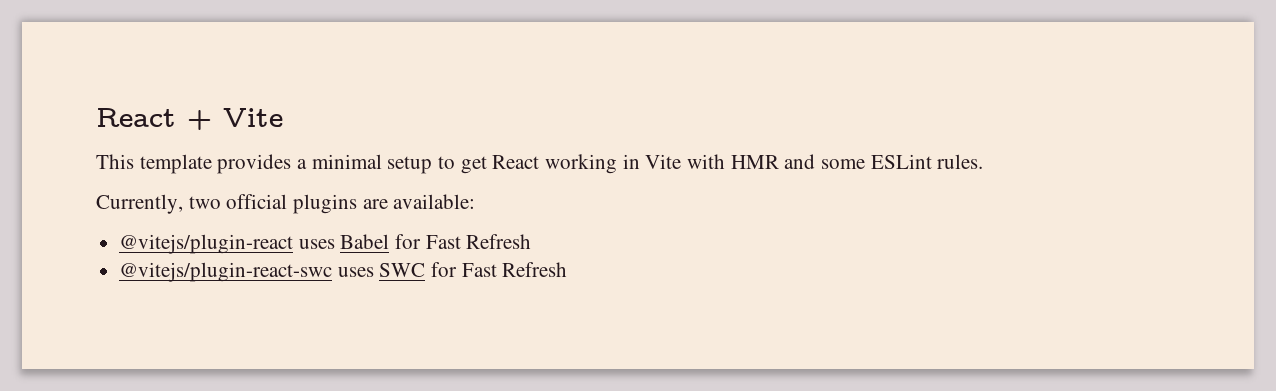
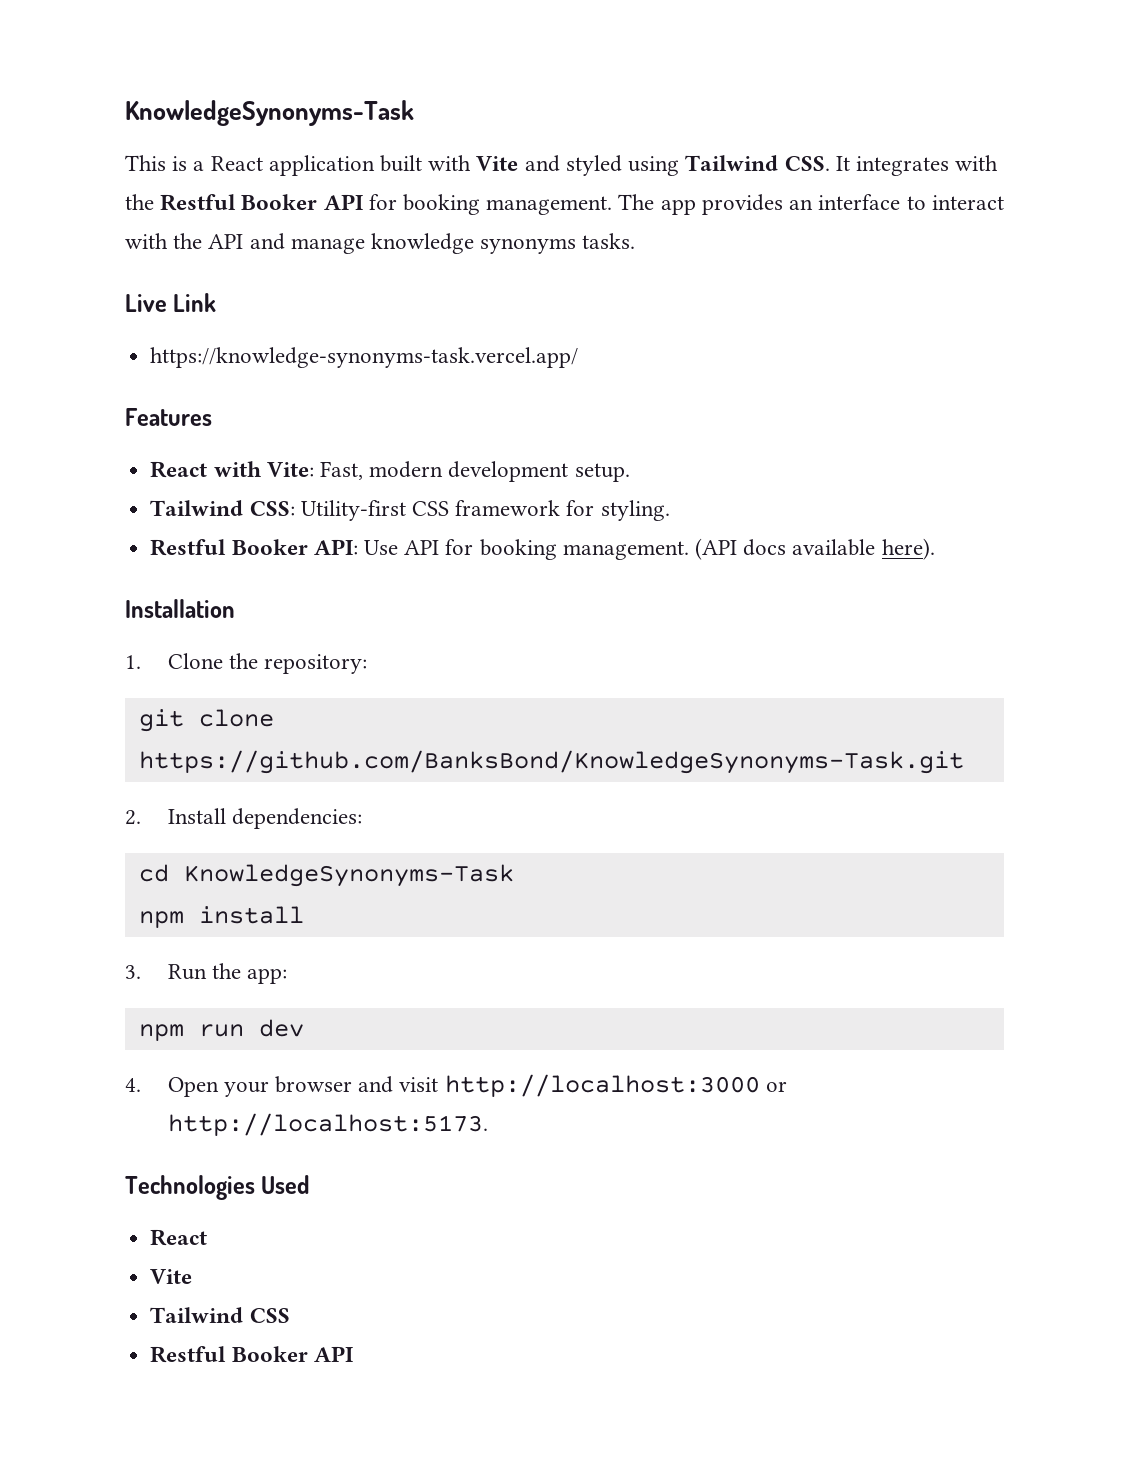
[96,108,283,130] [96,154,984,174] [96,194,476,214] [119,234,532,254] [119,262,568,282] React + Vite // This template provides a minimal setup to get React working in Vite with HMR and some ESLint rules. // Currently, two official plugins are available: // @vitejs/plugin-react uses Babel for Fast Refresh // @vitejs/plugin-react-swc uses SWC for Fast Refresh -> [125,100,414,126] [125,155,999,176] [125,194,1004,215] [125,233,636,254] [125,293,217,312] [150,347,579,368] [125,408,212,426] [150,461,630,482] [150,500,670,521] [150,538,935,560] [125,599,235,618] [125,653,367,674] [138,709,274,732] [138,750,964,774] [125,808,362,829] [138,864,514,887] [138,906,304,928] [125,963,287,984] [138,1019,304,1041] [125,1074,787,1097] [167,1113,488,1136] [125,1175,310,1200] [150,1229,208,1246] [150,1269,193,1284] [150,1307,290,1323] [150,1346,353,1363] KnowledgeSynonyms-Task // This is a React application built with Vite and styled using Tailwind CSS. It integrates with the Restful Booker API for booking management. The app provides an interface to interact with the API and manage knowledge synonyms tasks. // Live Link // https://knowledge-synonyms-task.vercel.app/ // Features // React with Vite: Fast, modern development setup. // Tailwind CSS: Utility-first CSS framework for styling. // Restful Booker API: Use API for booking management. (API docs available here). // Installation // 1. Clone the repository: // git clone https://github.com/BanksBond/KnowledgeSynonyms-Task.git // 2. Install dependencies: // cd KnowledgeSynonyms-Task // npm install // 3. Run the app: // npm run dev // 4. Open your browser and visit http://localhost:3000 or http://localhost:5173. // Technologies Used // React // Vite // Tailwind CSS // Restful Booker API

